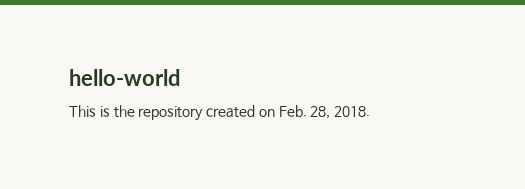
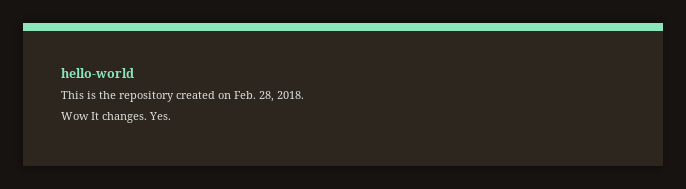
(371, 111) none -> [61,112,171,123] // Wow It changes. Yes.

